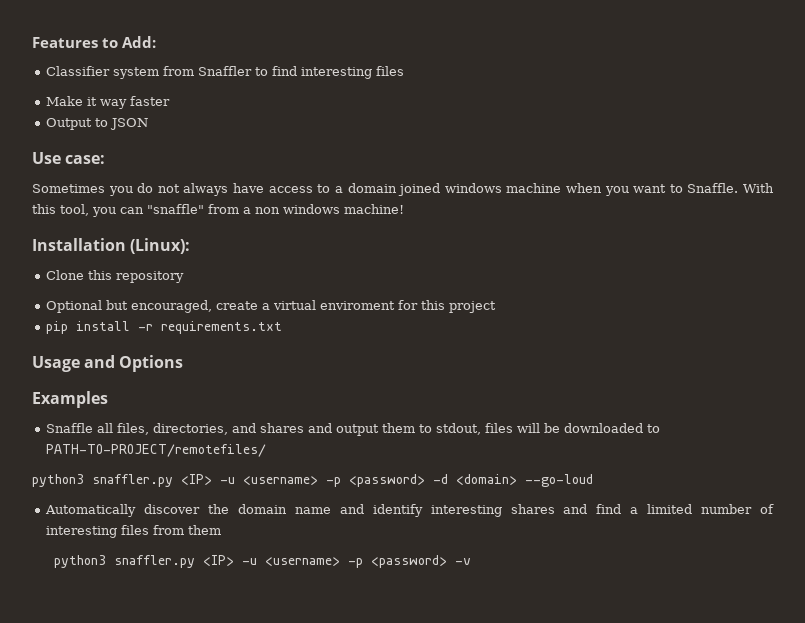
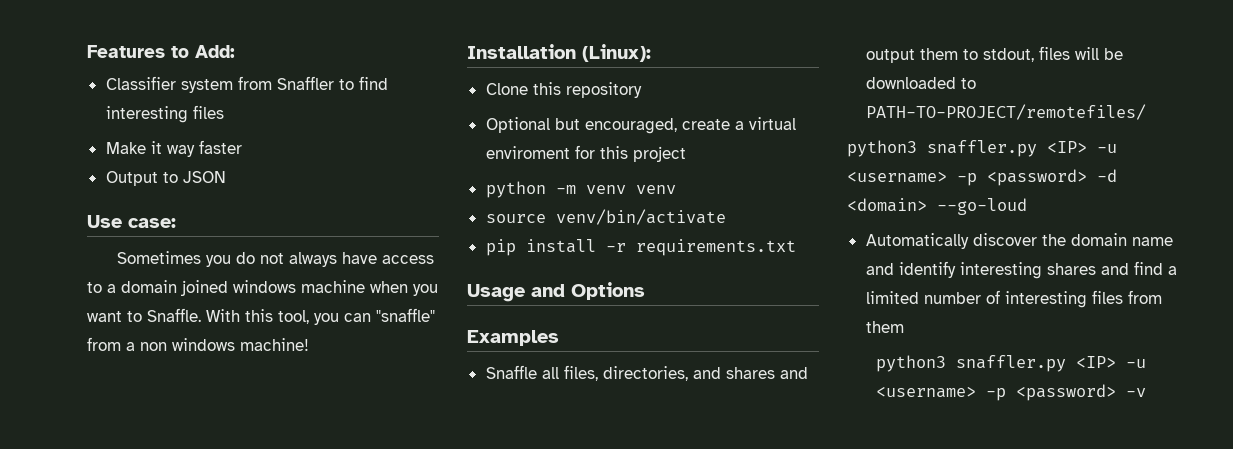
(497, 307) none -> [485,181,676,198] [485,209,726,225] // python -m venv venv // source venv/bin/activate

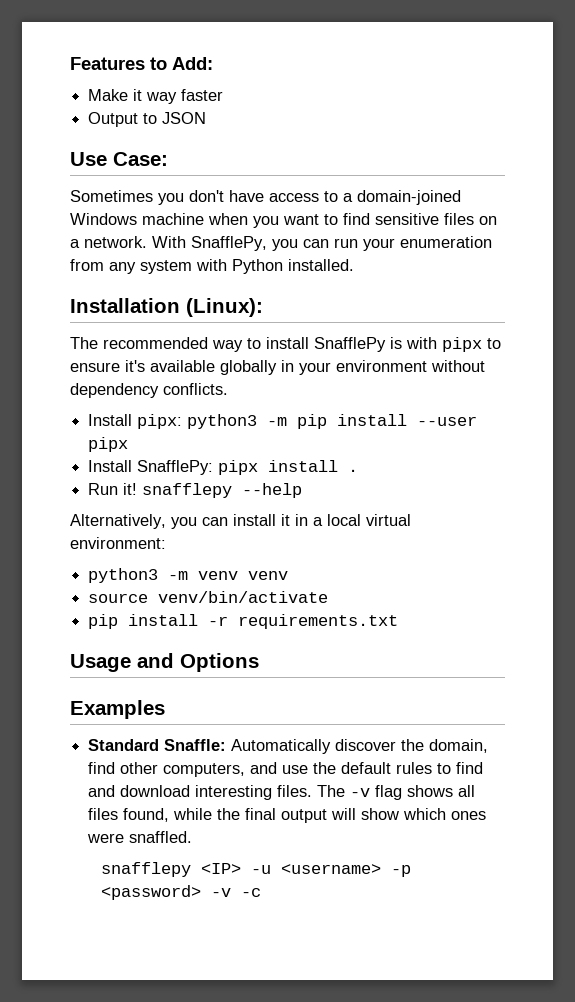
[105,76,388,93] [105,105,224,123] // Classifier system from Snaffler to find interesting files -> (213, 63) none
[128,218,176,228] case: -> [113,152,168,166] Case:
[236,252,338,267] do not always -> [189,190,224,202] don't
[121,280,296,296] domain joined windows -> [357,190,461,205] [70,213,137,225] domain-joined Windows
[147,308,435,325] [87,337,309,351] [467,44,651,62] [485,82,642,98] [485,117,796,134] [485,145,686,162] [485,181,546,198] Snaffle. With this tool, you can "snaffle" from a non windows machine! // Installation (Linux): // Clone this repository // Optional but encouraged, create a virtual enviroment for this project // python -> [343,213,497,225] [70,236,492,251] [70,259,354,274] [70,298,263,317] [70,337,501,352] [70,360,485,375] [70,383,228,398] [88,414,478,429] [88,437,129,452] [88,460,359,475] [88,483,303,498] [70,514,411,529] [70,537,166,549] [88,568,159,583] find sensitive files on a network. With SnafflePy, you can run your enumeration from any system with Python installed. // Installation (Linux): // The recommended way to install SnafflePy is with pipx to ensure it's available globally in your environment without dependency conflicts. // Install pipx: python3 -m pip install --user pipx // Install SnafflePy: pipx install . // Run it! snafflepy --help // Alternatively, you can install it in a local virtual environment: // python3
[485,365,808,381] [865,46,1123,63] [865,77,976,89] [865,104,1146,120] [847,140,1117,157] [847,169,1117,186] [847,198,1027,215] [865,233,1173,249] [865,261,1177,279] [865,290,1162,308] [865,321,904,333] [876,355,1067,372] Snaffle all files, directories, and shares and output them to stdout, files will be downloaded to PATH-TO-PROJECT/remotefiles/ // python3 snaffler.py <IP> -u <username> -p <password> -d <domain> --go-loud // Automatically discover the domain name and identify interesting shares and find a limited number of interesting files from them // python3 snaffler.py -> [88,739,489,754] [88,762,484,777] [88,785,476,800] [88,808,487,823] [87,831,193,843] [100,862,191,877] Standard Snaffle: Automatically discover the domain, find other computers, and use the default rules to find and download interesting files. The -v flag shows all files found, while the final output will show which ones were snaffled. // snafflepy
(1147, 392) none -> [240,888,261,897] -c

